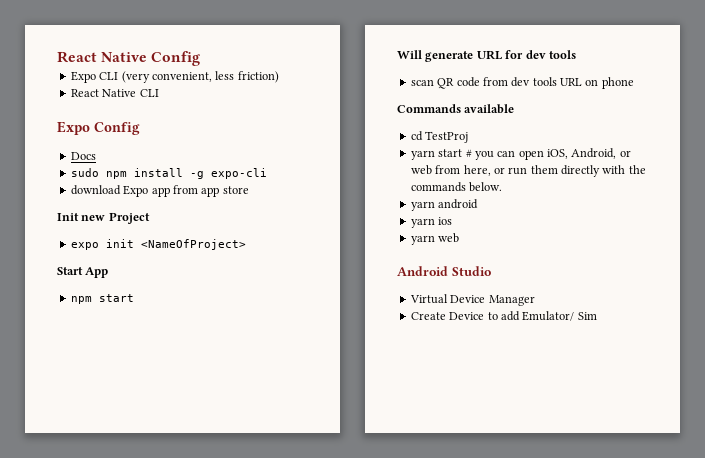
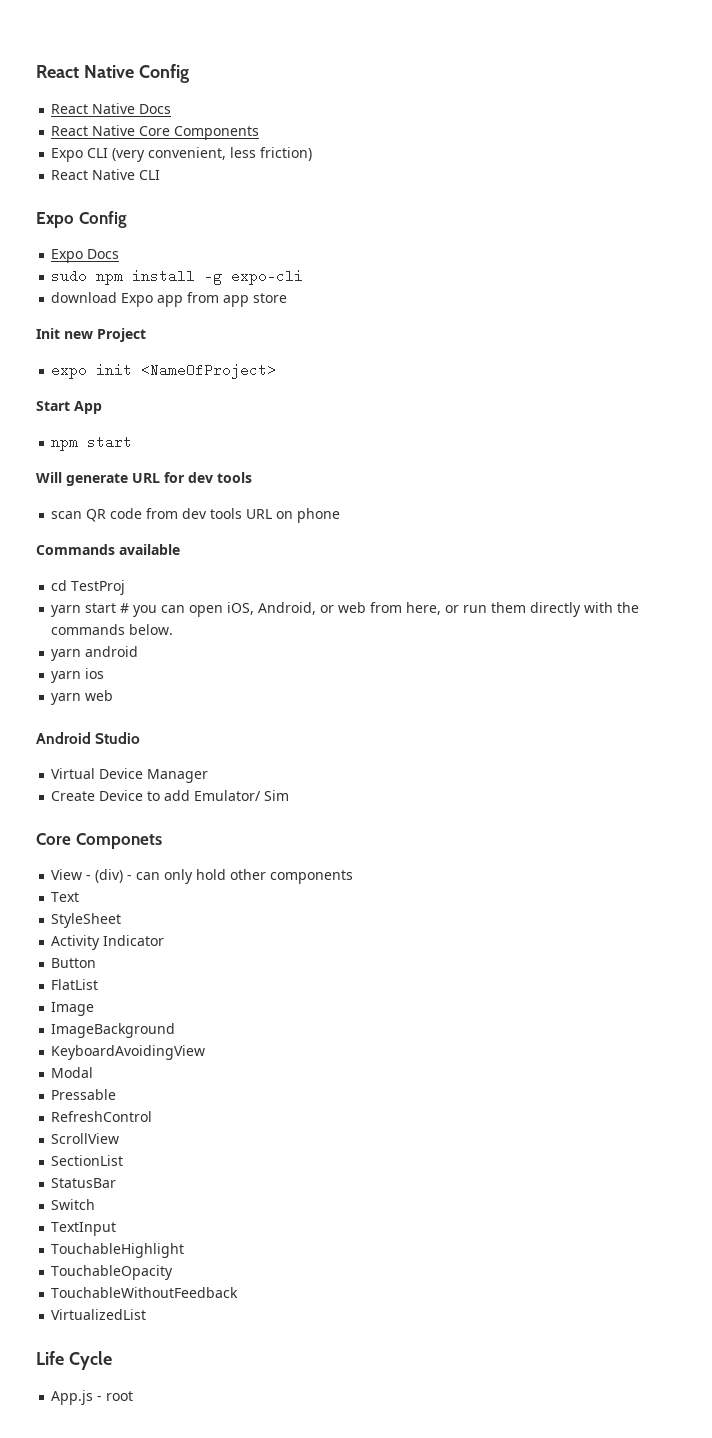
(201, 58) none -> [51,103,172,114] [51,125,260,140] // React Native Docs // React Native Core Components
(140, 128) none -> [51,249,84,263] Expo
(597, 316) none -> [36,833,162,849] [51,869,354,884] [51,892,80,902] [51,913,122,928] [51,935,165,950] [51,958,97,968] [51,979,99,990] [51,1002,95,1016] [51,1023,176,1038] [51,1045,206,1060] [51,1067,94,1078] [51,1089,117,1100] [51,1111,153,1122] [51,1133,120,1144] [51,1155,124,1166] [51,1178,117,1188] [51,1199,96,1210] [51,1222,117,1236] [51,1243,185,1258] [51,1265,174,1280] [51,1287,239,1298] [51,1309,147,1320] [36,1351,112,1370] [51,1390,134,1405] // Core Componets // View - (div) - can only hold other components // Text // StyleSheet // Activity Indicator // Button // FlatList // Image // ImageBackground // KeyboardAvoidingView // Modal // Pressable // RefreshControl // ScrollView // SectionList // StatusBar // Switch // TextInput // TouchableHighlight // TouchableOpacity // TouchableWithoutFeedback // VirtualizedList // Life Cycle // App.js - root

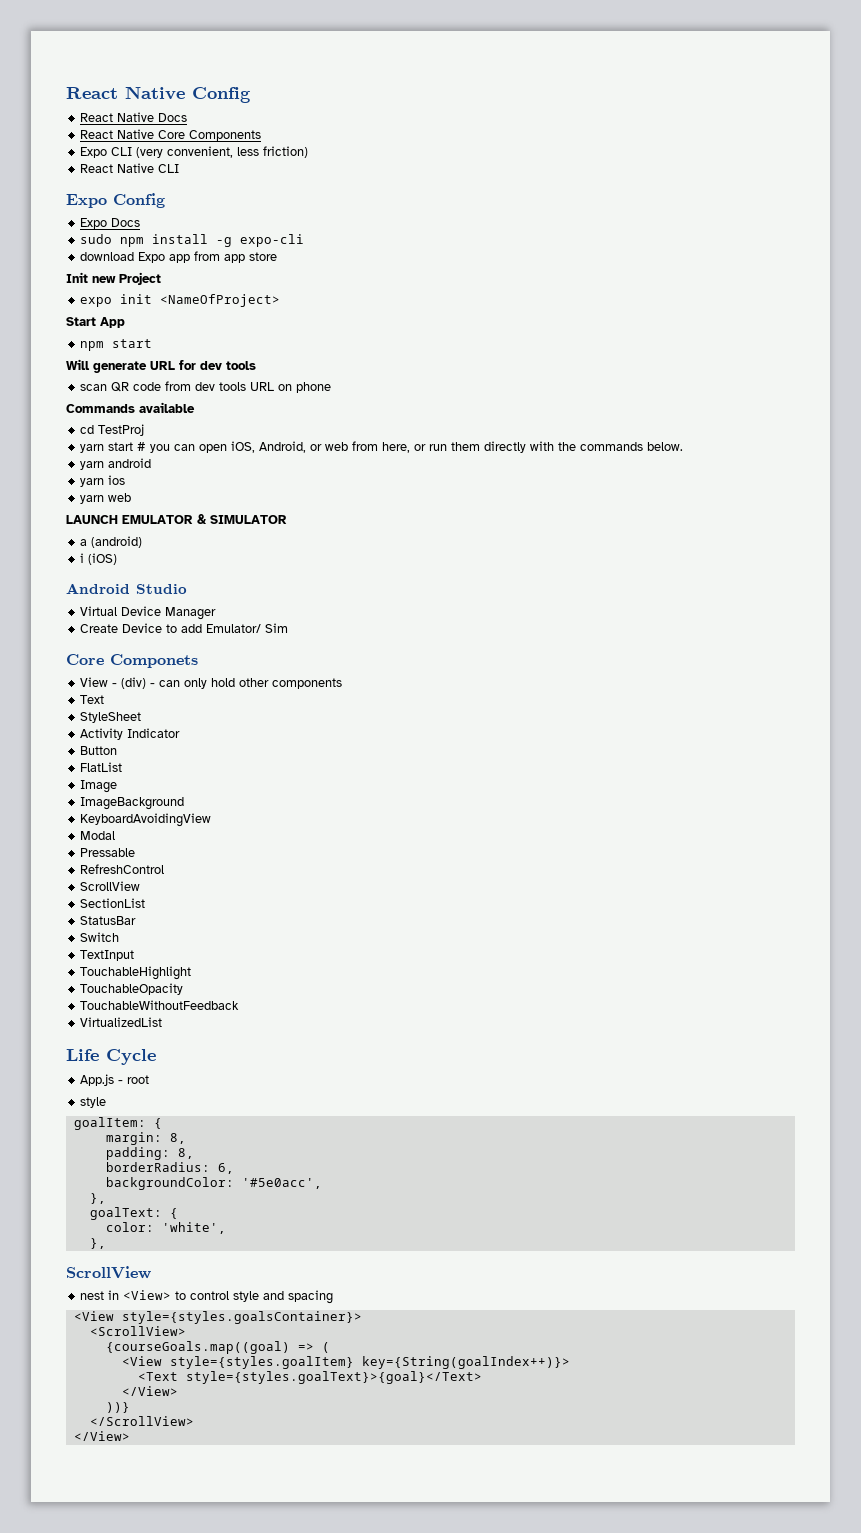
(114, 695) none -> [66,514,287,524] [80,536,143,548] [80,553,118,565] // LAUNCH EMULATOR & SIMULATOR // a (android) // i (iOS)
(134, 1396) none -> [80,1097,107,1108] [73,1117,162,1130] [105,1132,186,1145] [105,1147,194,1160] [105,1162,234,1174] [105,1177,322,1190] [89,1193,106,1204] [89,1207,178,1220] [105,1222,226,1234] [89,1238,106,1249] [66,1266,151,1279] [80,1290,334,1304] [73,1311,362,1324] [89,1326,186,1336] [105,1341,330,1354] [121,1356,570,1369] [137,1371,482,1384] [121,1386,178,1396] [105,1402,130,1413] [89,1416,194,1426] [73,1431,130,1441] // style // goalItem: { // margin: 8, // padding: 8, // borderRadius: 6, // backgroundColor: '#5e0acc', // }, // goalText: { // color: 'white', // }, // ScrollView // nest in <View> to control style and spacing // <View style={styles.goalsContainer}> // <ScrollView> // {courseGoals.map((goal) => ( // <View style={styles.goalItem} key={String(goalIndex++)}> // <Text style={styles.goalText}>{goal}</Text> // </View> // ))} // </ScrollView> // </View>

